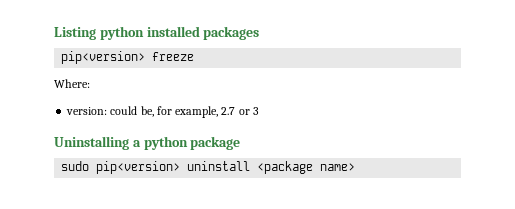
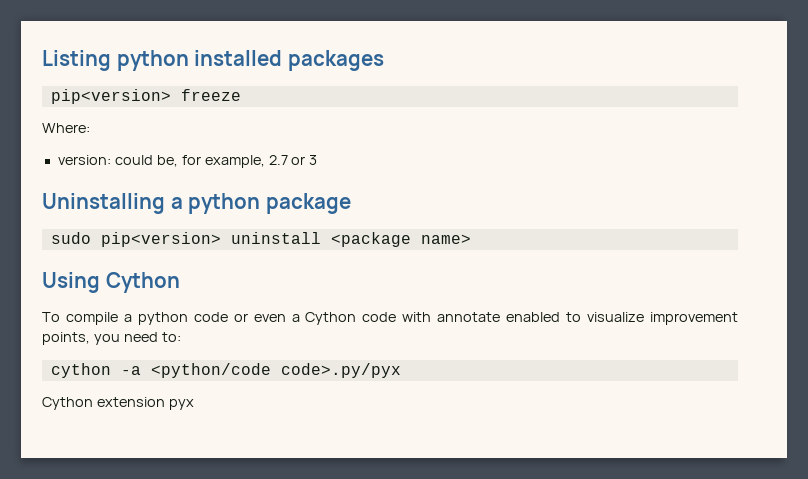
(356, 167) none -> [42,272,180,293] [42,312,738,325] [42,332,181,345] [50,363,401,378] [42,397,194,410] // Using Cython // To compile a python code or even a Cython code with annotate enabled to visualize improvement points, you need to: // cython -a <python/code code>.py/pyx // Cython extension pyx

